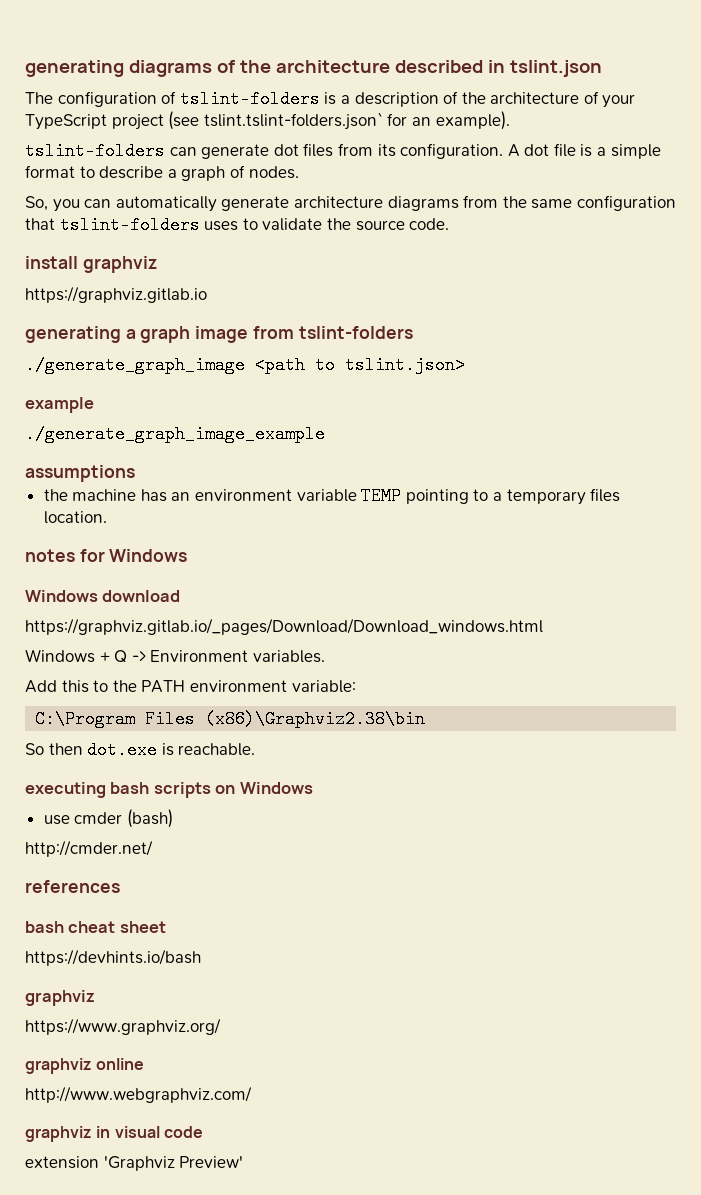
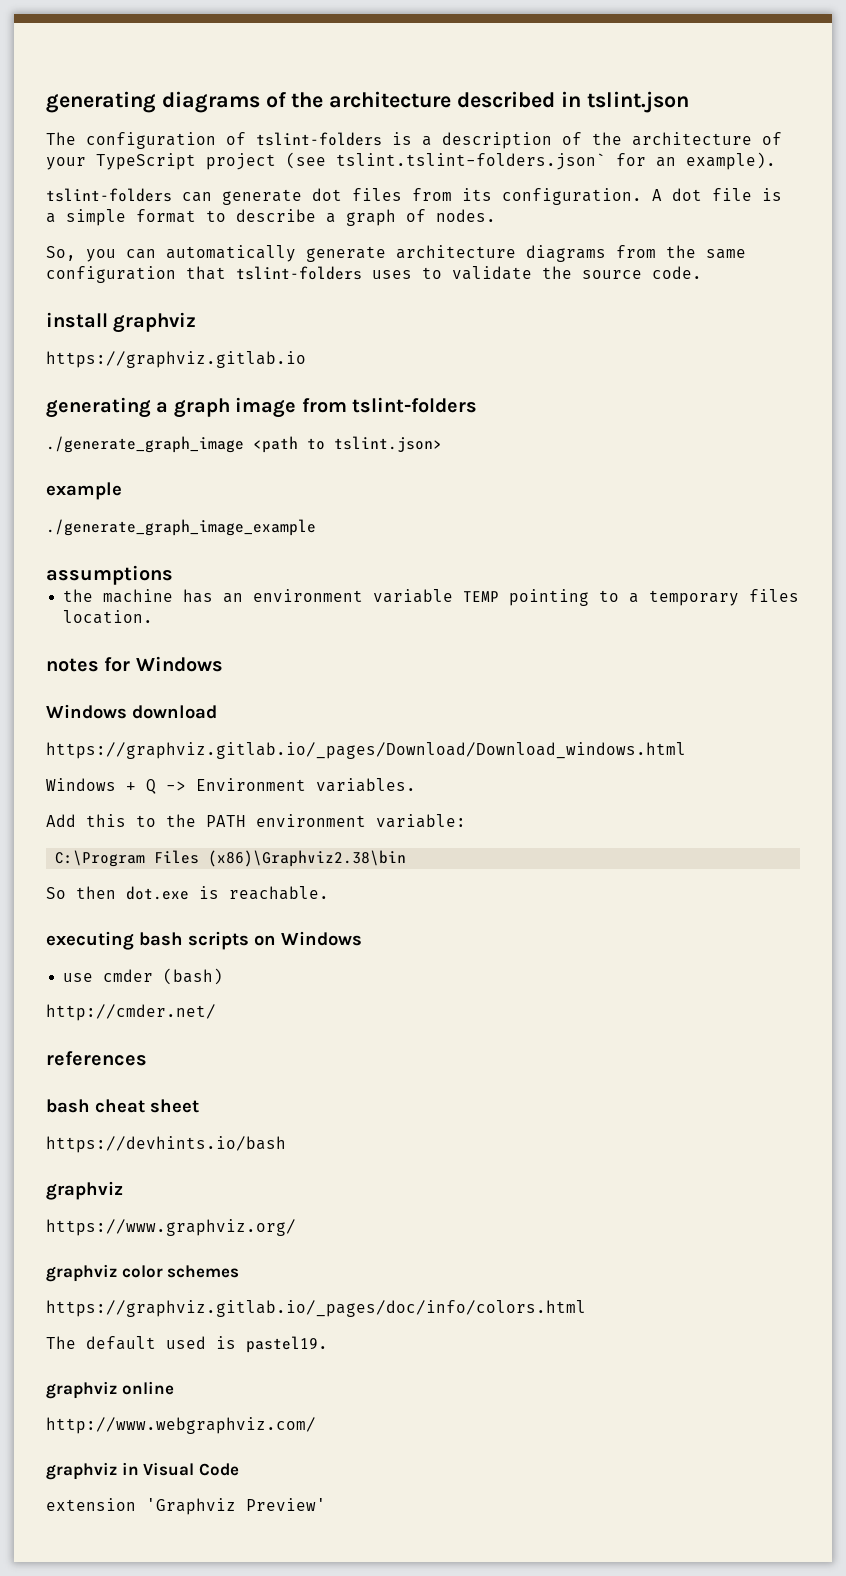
(221, 1026) none -> [46,1264,240,1282] [46,1300,586,1317] [46,1336,328,1353] // graphviz color schemes // https://graphviz.gitlab.io/_pages/doc/info/colors.html // The default used is pastel19.
[114,1126,203,1138] visual code -> [143,1462,239,1476] Visual Code

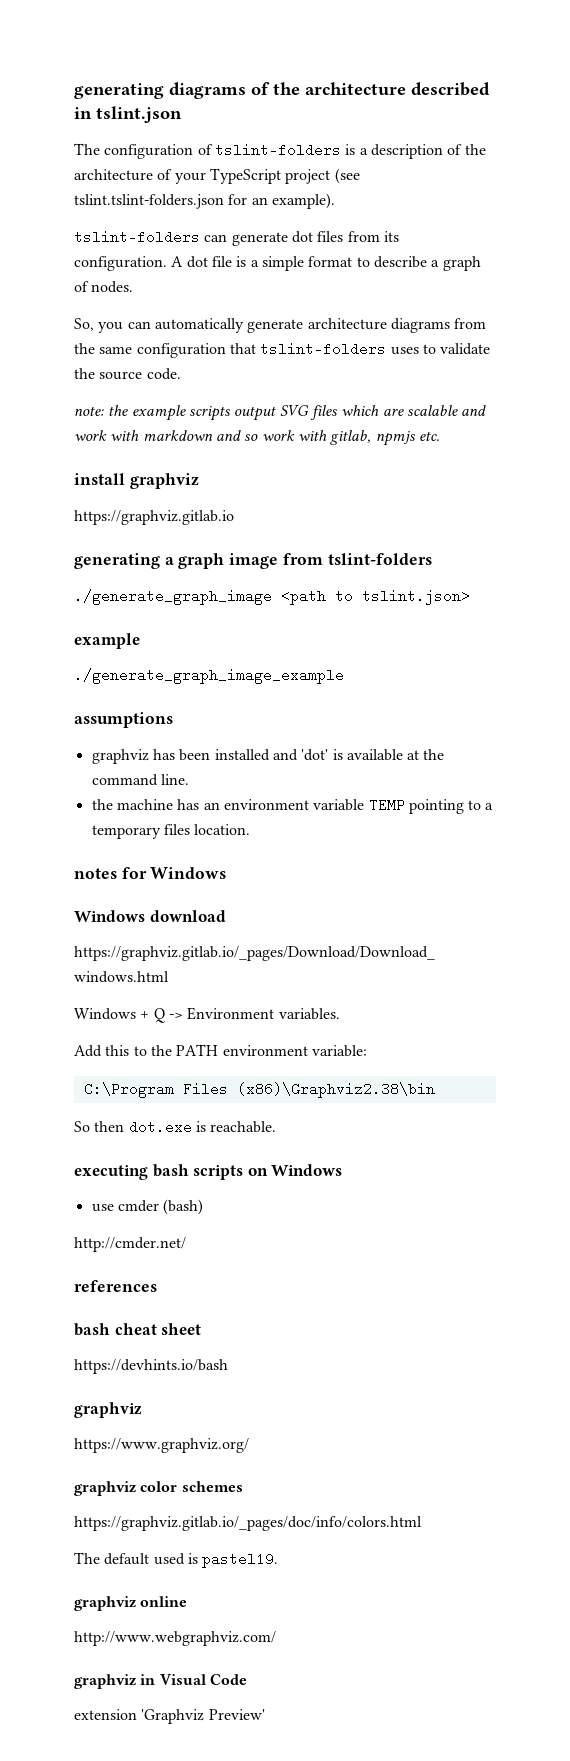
[336,153,606,170] tslint.tslint-folders.json` -> [74,194,224,209] tslint.tslint-folders.json
(702, 272) none -> [74,405,487,421] [74,430,440,446] // note: the example scripts output SVG files which are scalable and work with markdown and so work with gitlab, npmjs etc.
(173, 575) none -> [91,749,445,764] [91,774,189,786] // graphviz has been installed and 'dot' is available at the command line.

